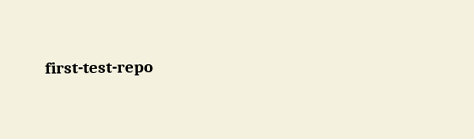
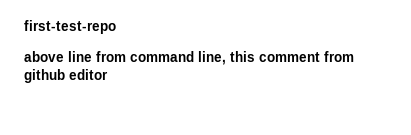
(154, 68) none -> [24,51,354,65] [24,69,108,83] // above line from command line, this comment from github editor

